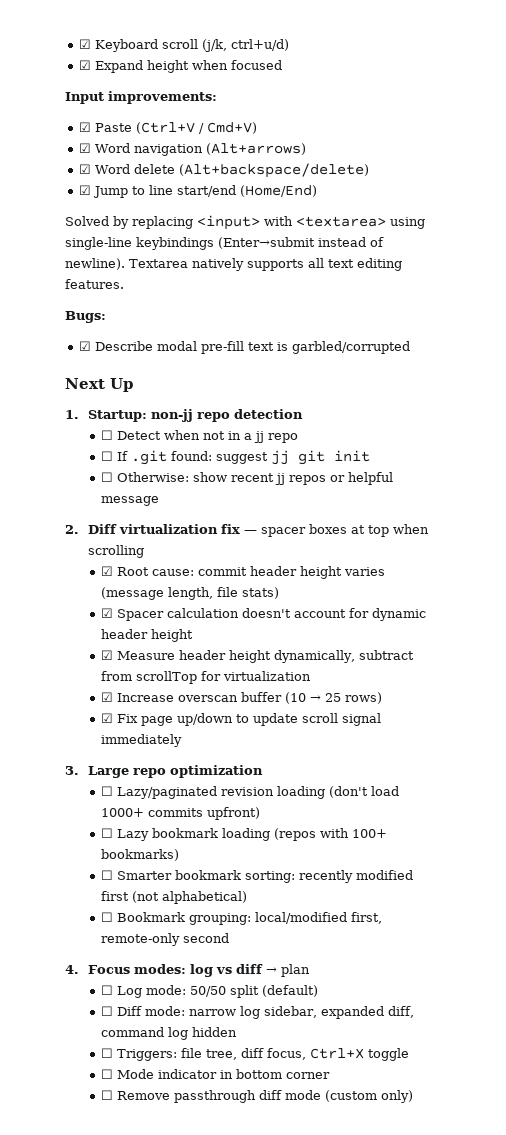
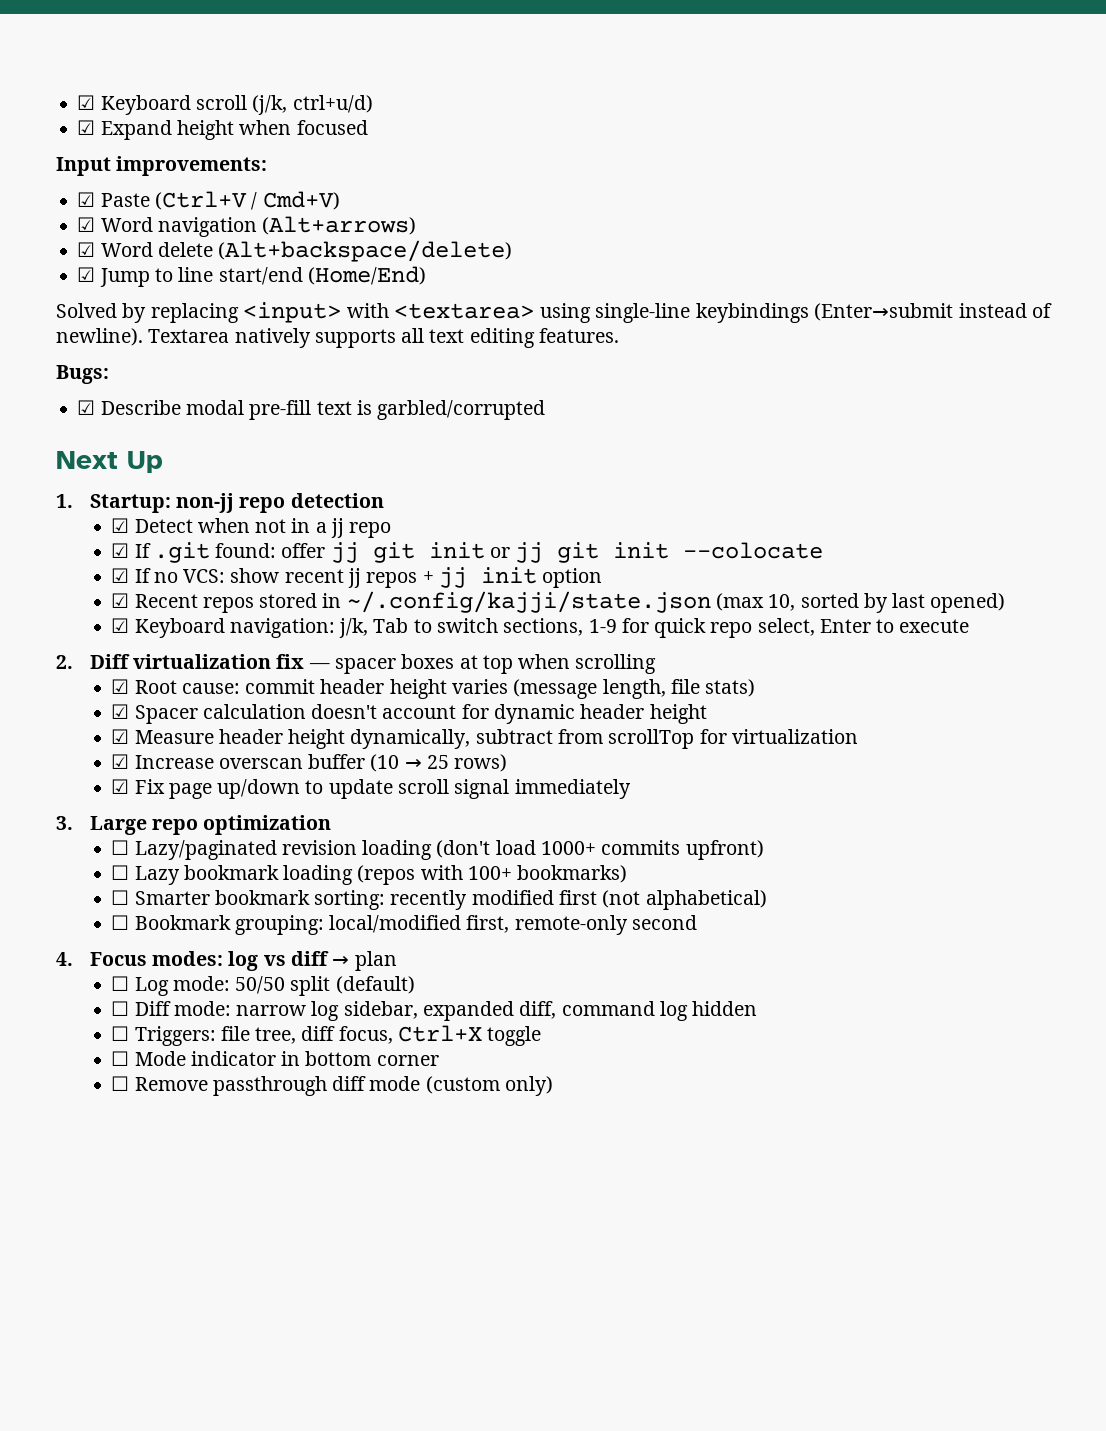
[101,430,114,440] ☐ -> [111,518,130,533] ☑
[101,451,114,461] ☐ -> [111,543,130,558] ☑
[216,450,371,465] [101,472,394,485] [101,496,160,506] suggest jj git init // ☐ Otherwise: show recent jj repos or helpful message -> [281,542,824,563] [111,567,603,588] [111,591,1006,613] [111,618,970,638] offer jj git init or jj git init --colocate // ☑ If no VCS: show recent jj repos + jj init option // ☑ Recent repos stored in ~/.config/kajji/state.json (max 10, sorted by last opened) // ☑ Keyboard navigation: j/k, Tab to switch sections, 1-9 for quick repo select, Enter to execute

